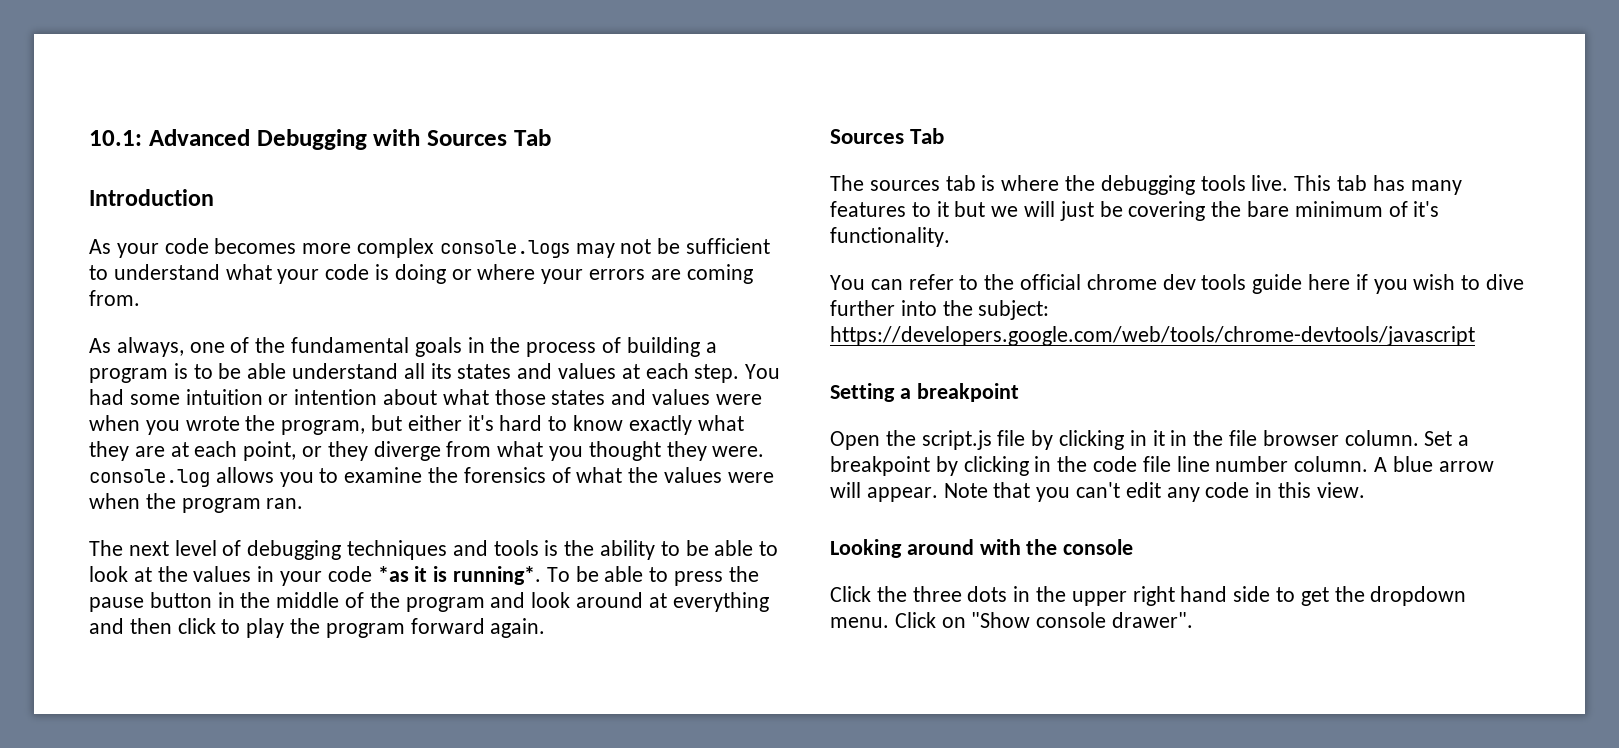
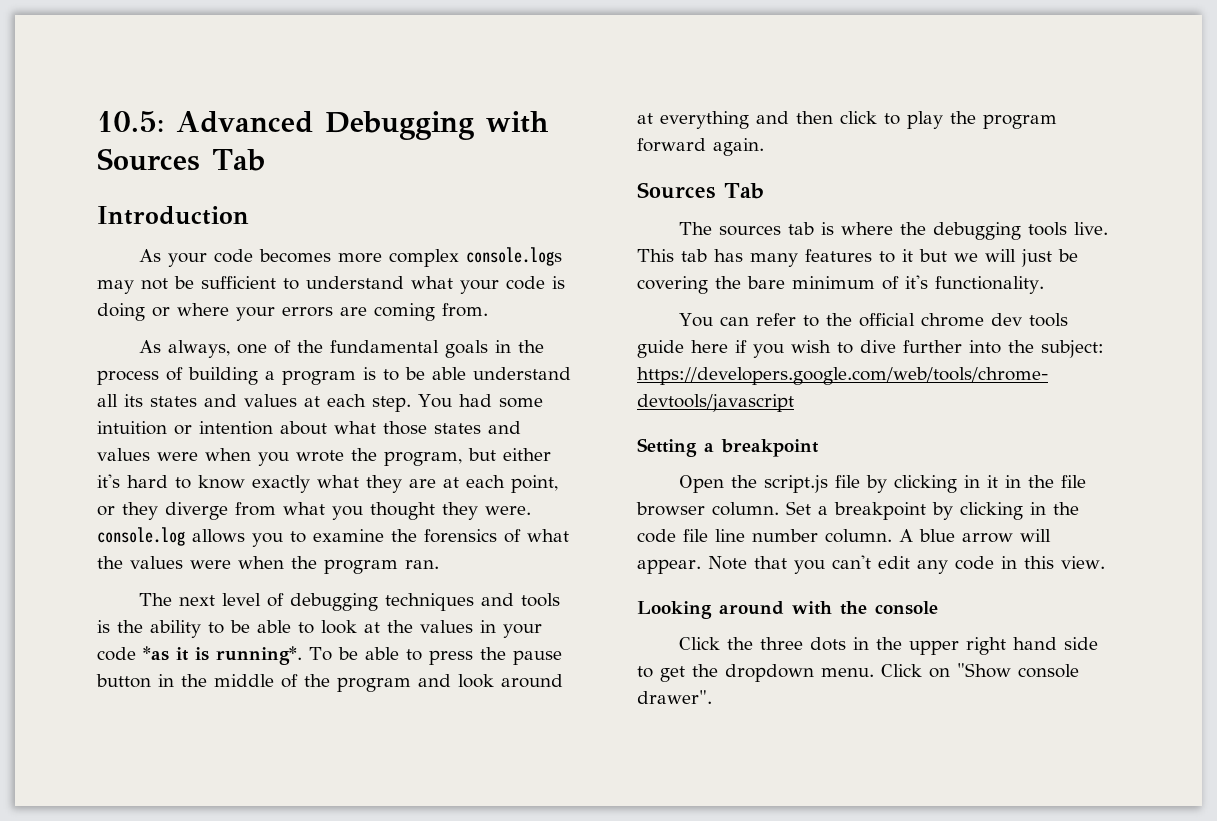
[89,130,142,146] 10.1: -> [97,111,164,132] 10.5:

